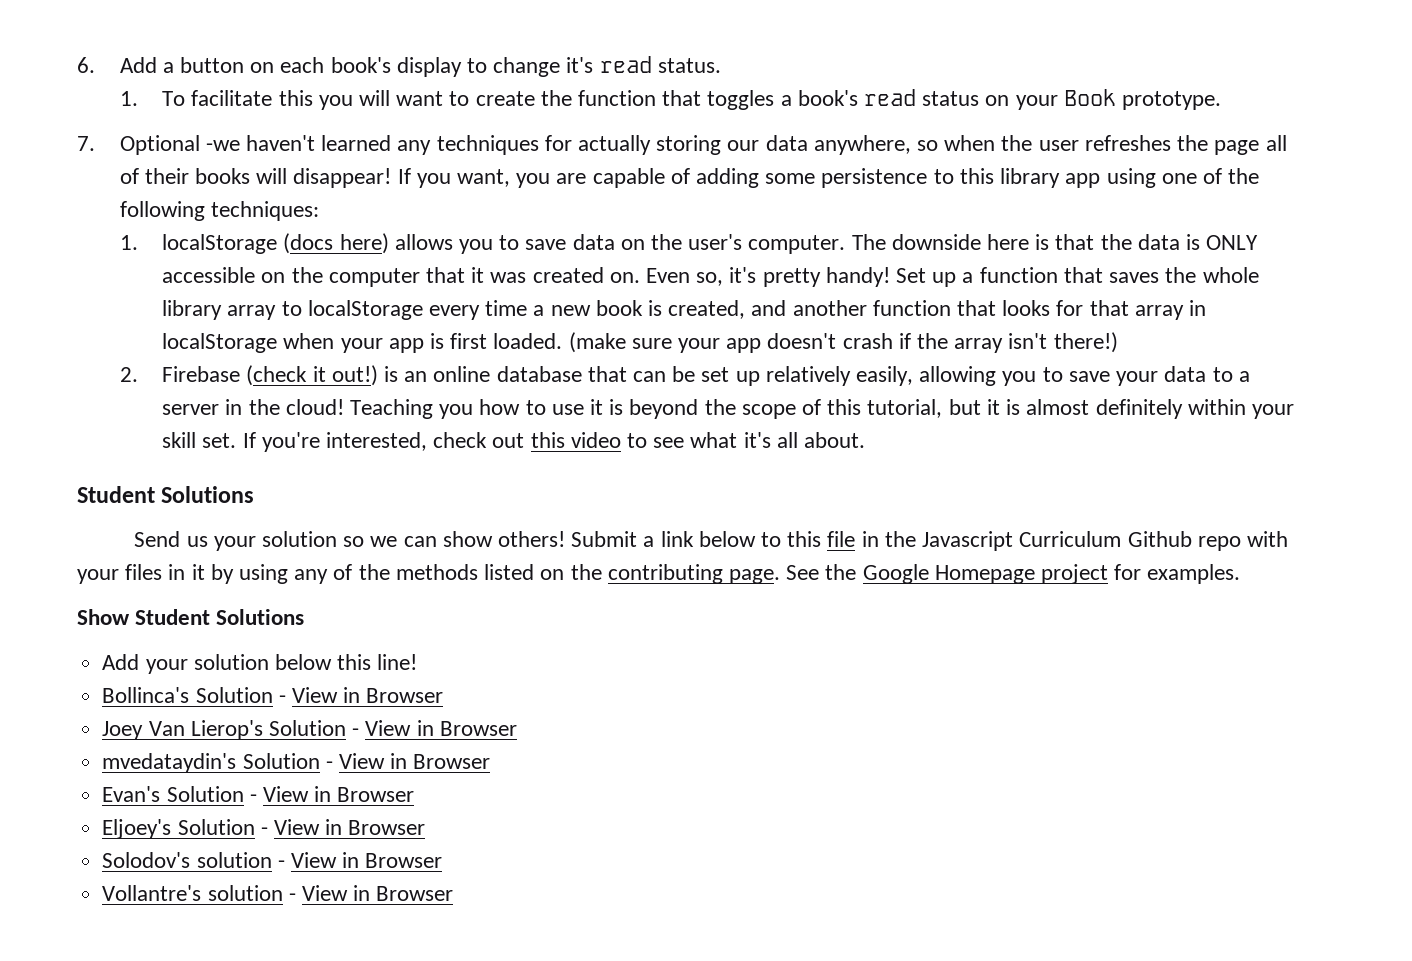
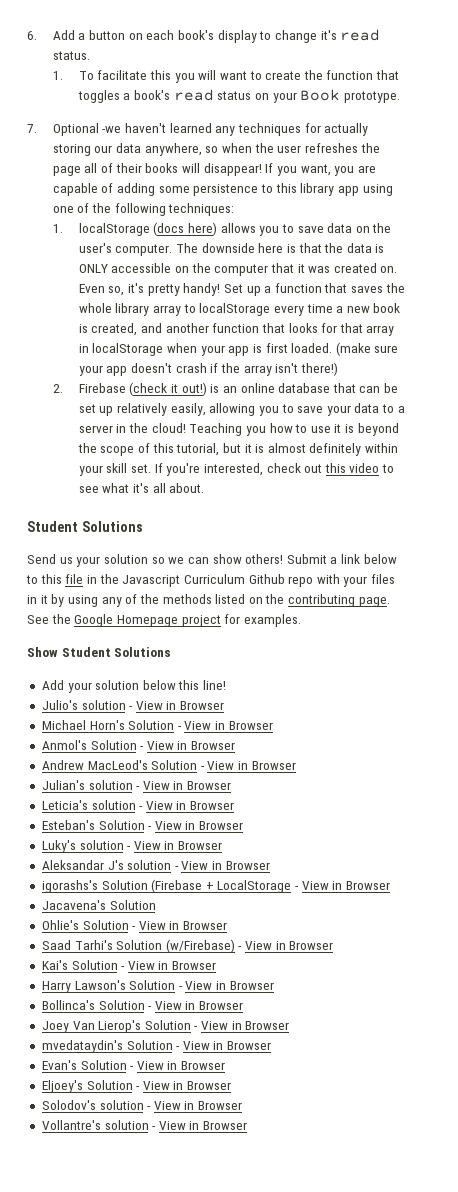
(418, 662) none -> [41,700,225,710] [41,720,273,730] [41,740,236,750] [41,760,296,770] [41,780,232,790] [41,800,235,810] [41,820,244,830] [41,840,223,853] [41,860,270,870] [41,879,391,893] [41,900,156,910] [41,920,228,930] [41,939,334,953] [41,960,217,970] [41,980,274,993] // Julio's solution - View in Browser // Michael Horn's Solution - View in Browser // Anmol's Solution - View in Browser // Andrew MacLeod's Solution - View in Browser // Julian's solution - View in Browser // Leticia's solution - View in Browser // Esteban's Solution - View in Browser // Luky's solution - View in Browser // Aleksandar J's solution - View in Browser // igorashs's Solution (Firebase + LocalStorage - View in Browser // Jacavena's Solution // Ohlie's Solution - View in Browser // Saad Tarhi's Solution (w/Firebase) - View in Browser // Kai's Solution - View in Browser // Harry Lawson's Solution - View in Browser

